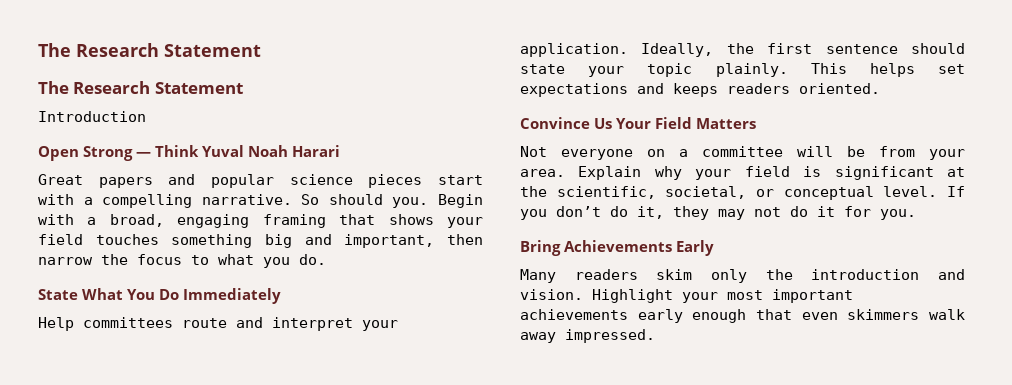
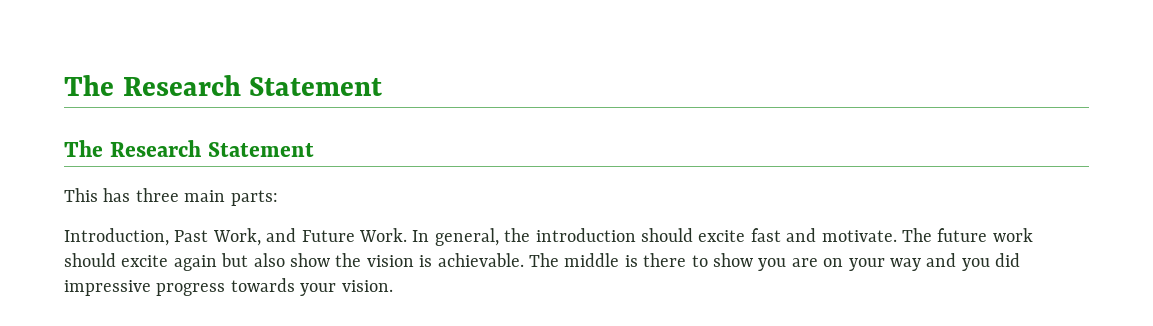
[38,111,146,122] [38,145,341,161] [38,174,483,188] [38,194,483,208] [38,214,483,228] [38,234,483,248] [38,254,326,268] [38,288,282,304] [38,317,398,331] [520,43,965,57] [520,63,965,77] [520,83,880,97] [520,117,757,129] [520,146,965,160] [520,166,965,180] [520,186,965,200] [520,206,916,220] [520,240,715,256] [520,269,965,283] [520,289,853,303] [520,309,965,323] [520,329,655,343] Introduction // Open Strong — Think Yuval Noah Harari // Great papers and popular science pieces start with a compelling narrative. So should you. Begin with a broad, engaging framing that shows your field touches something big and important, then narrow the focus to what you do. // State What You Do Immediately // Help committees route and interpret your application. Ideally, the first sentence should state your topic plainly. This helps set expectations and keeps readers oriented. // Convince Us Your Field Matters // Not everyone on a committee will be from your area. Explain why your field is significant at the scientific, societal, or conceptual level. If you don’t do it, they may not do it for you. // Bring Achievements Early // Many readers skim only the introduction and vision. Highlight your most important achievements early enough that even skimmers walk away impressed. -> [64,188,278,206] [64,228,1033,246] [64,253,1021,271] [64,278,393,296] This has three main parts: // Introduction, Past Work, and Future Work. In general, the introduction should excite fast and motivate. The future work should excite again but also show the vision is achievable. The middle is there to show you are on your way and you did impressive progress towards your vision.

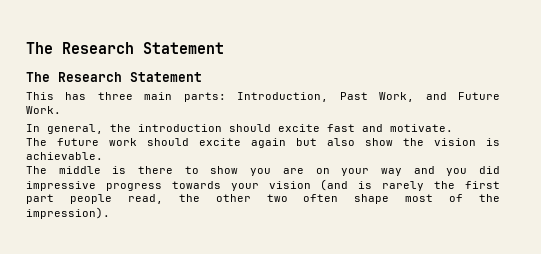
(278, 198) // -> (226, 97) none
(407, 235) none -> (61, 110) //
(897, 236) none -> (453, 128) //
(524, 260) none -> (103, 156) //
[341,280,393,292] vision. -> [268,179,501,191] [26,194,500,204] [26,207,110,219] vision (and is rarely the first part people read, the other two often shape most of the impression).

